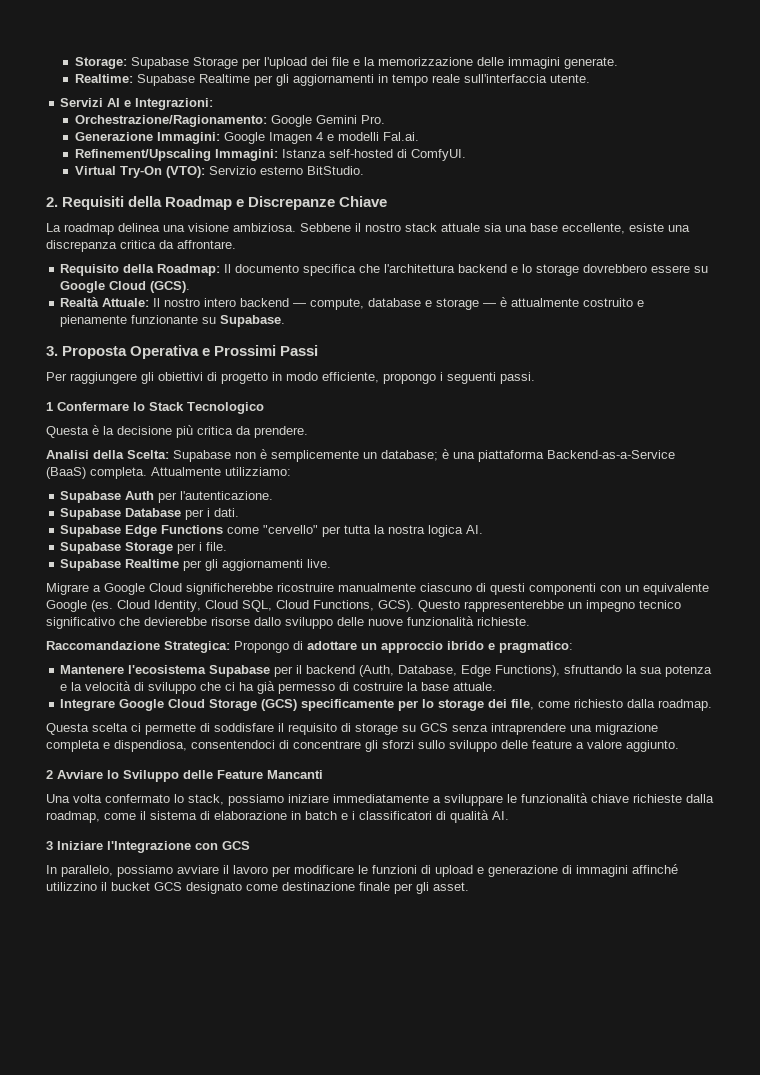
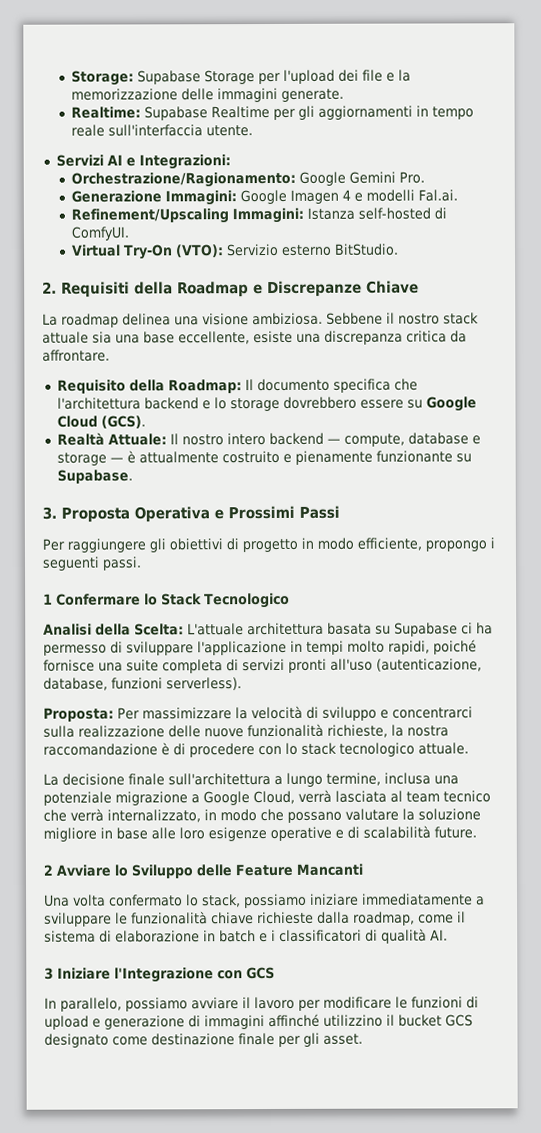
[46,425,308,438] [46,449,675,462] [46,467,291,479] [60,491,274,503] [60,508,240,520] [60,525,484,537] [60,542,228,554] [60,559,332,571] [46,583,709,595] [46,600,681,612] [46,616,530,629] [46,641,573,653] [60,665,713,677] [60,681,497,694] [60,699,713,711] [46,723,658,735] [46,740,679,752] Questa è la decisione più critica da prendere. // Analisi della Scelta: Supabase non è semplicemente un database; è una piattaforma Backend-as-a-Service (BaaS) completa. Attualmente utilizziamo: // Supabase Auth per l'autenticazione. // Supabase Database per i dati. // Supabase Edge Functions come "cervello" per tutta la nostra logica AI. // Supabase Storage per i file. // Supabase Realtime per gli aggiornamenti live. // Migrare a Google Cloud significherebbe ricostruire manualmente ciascuno di questi componenti con un equivalente Google (es. Cloud Identity, Cloud SQL, Cloud Functions, GCS). Questo rappresenterebbe un impegno tecnico significativo che devierebbe risorse dallo sviluppo delle nuove funzionalità richieste. // Raccomandazione Strategica: Propongo di adottare un approccio ibrido e pragmatico: // Mantenere l'ecosistema Supabase per il backend (Auth, Database, Edge Functions), sfruttando la sua potenza e la velocità di sviluppo che ci ha già permesso di costruire la base attuale. // Integrare Google Cloud Storage (GCS) specificamente per lo storage dei file, come richiesto dalla roadmap. // Questa scelta ci permette di soddisfare il requisito di storage su GCS senza intraprendere una migrazione completa e dispendiosa, consentendoci di concentrare gli sforzi sullo sviluppo delle feature a valore aggiunto. -> [43,622,493,637] [43,639,477,656] [43,658,482,674] [43,677,242,691] [43,705,473,722] [43,723,449,738] [43,742,469,758] [43,772,459,787] [43,789,491,806] [43,808,481,823] [43,825,477,842] Analisi della Scelta: L'attuale architettura basata su Supabase ci ha permesso di sviluppare l'applicazione in tempi molto rapidi, poiché fornisce una suite completa di servizi pronti all'uso (autenticazione, database, funzioni serverless). // Proposta: Per massimizzare la velocità di sviluppo e concentrarci sulla realizzazione delle nuove funzionalità richieste, la nostra raccomandazione è di procedere con lo stack tecnologico attuale. // La decisione finale sull'architettura a lungo termine, inclusa una potenziale migrazione a Google Cloud, verrà lasciata al team tecnico che verrà internalizzato, in modo che possano valutare la soluzione migliore in base alle loro esigenze operative e di scalabilità future.

